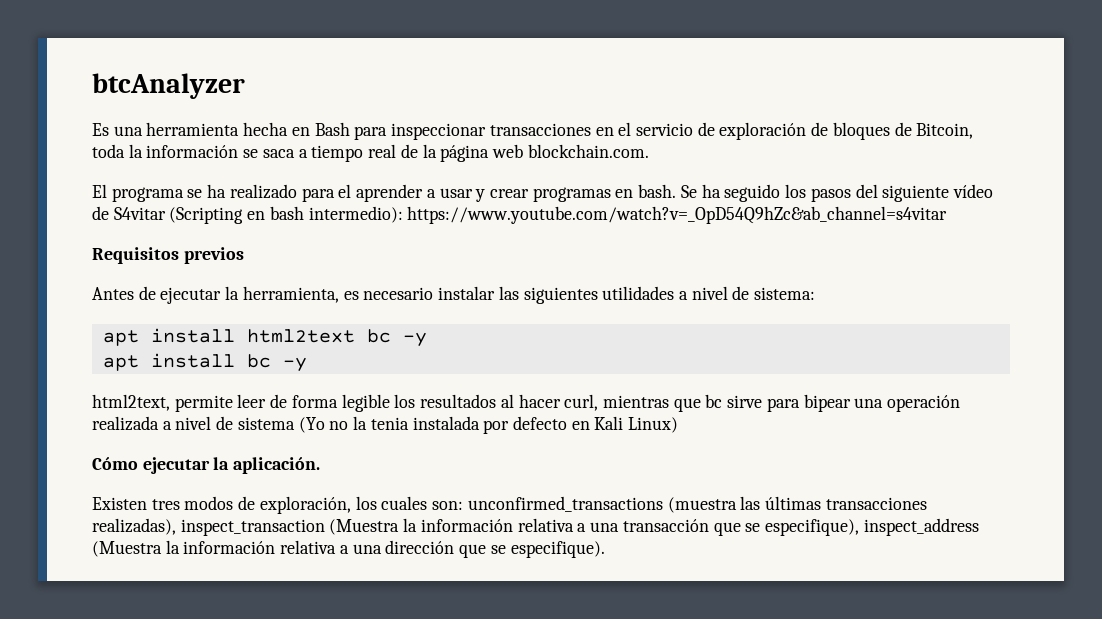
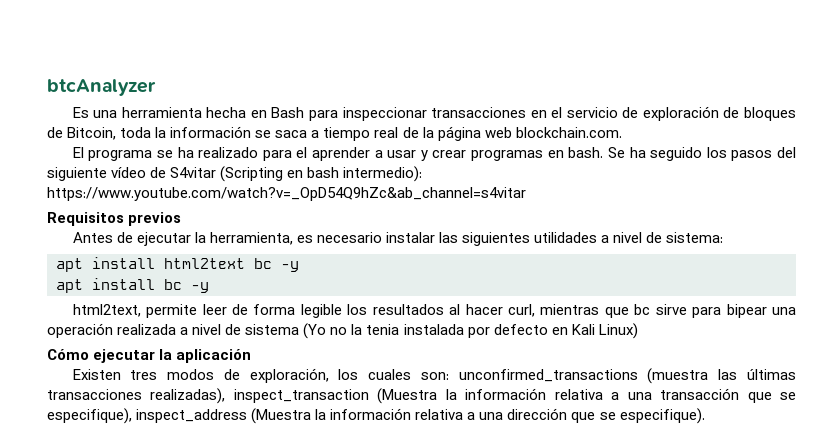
[233,457,321,474] aplicación. -> [176,349,252,363] aplicación

